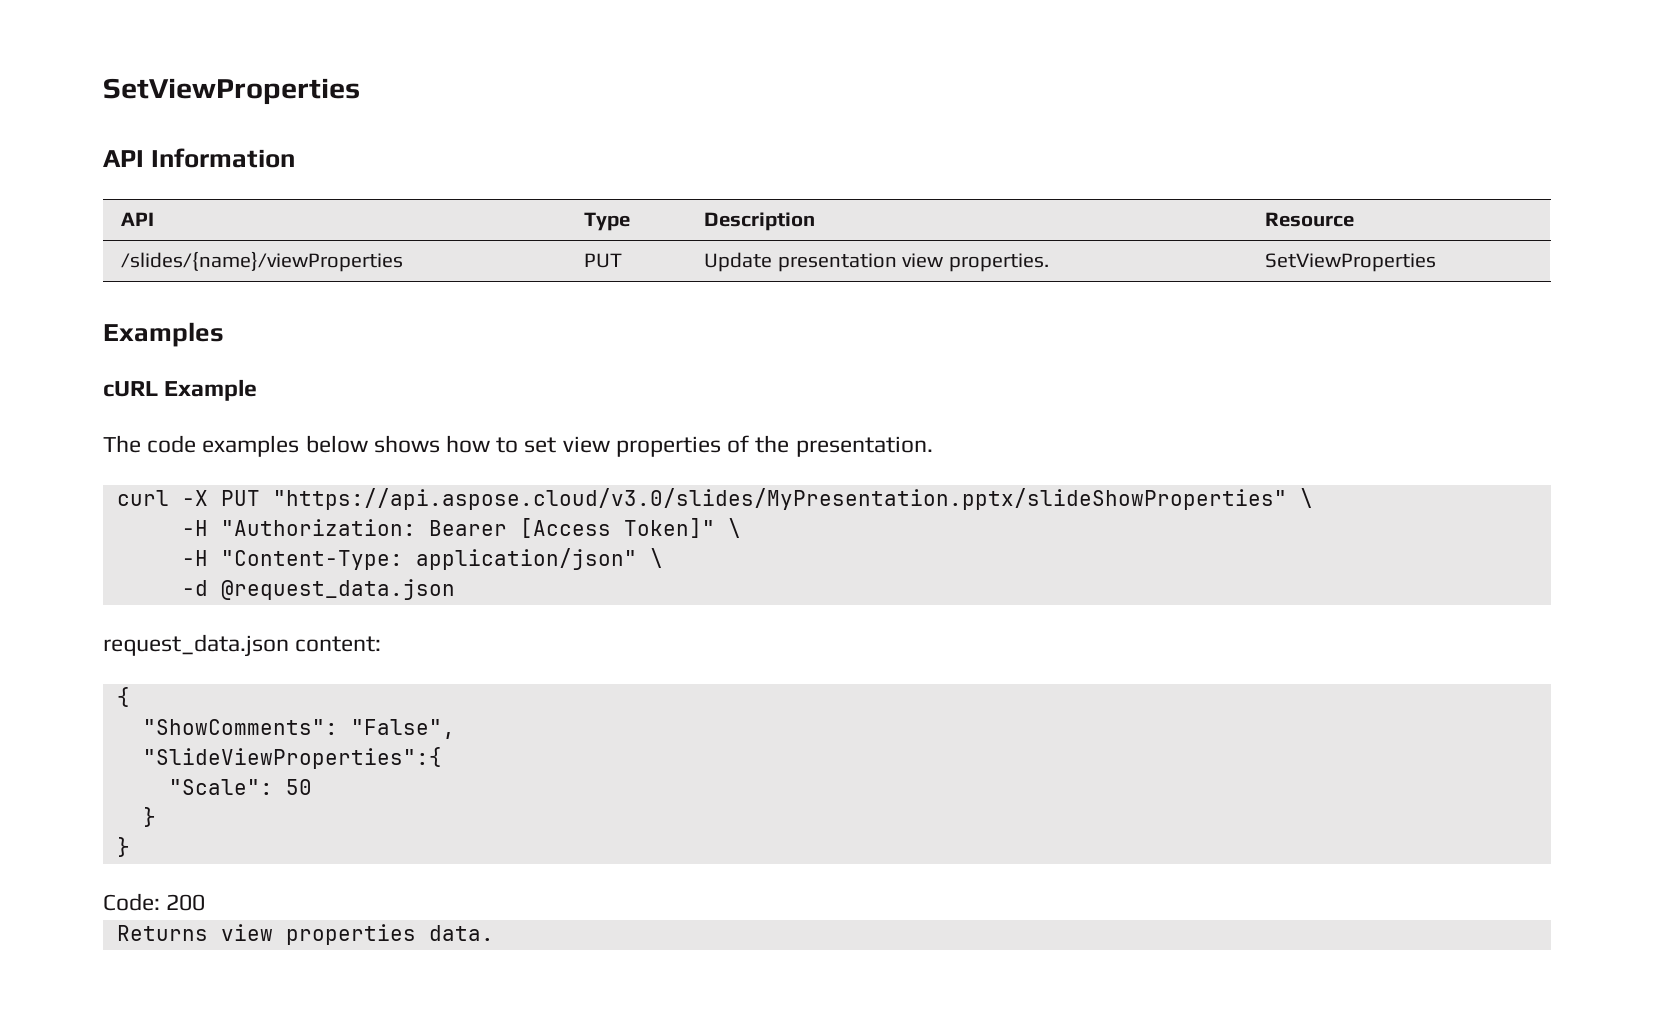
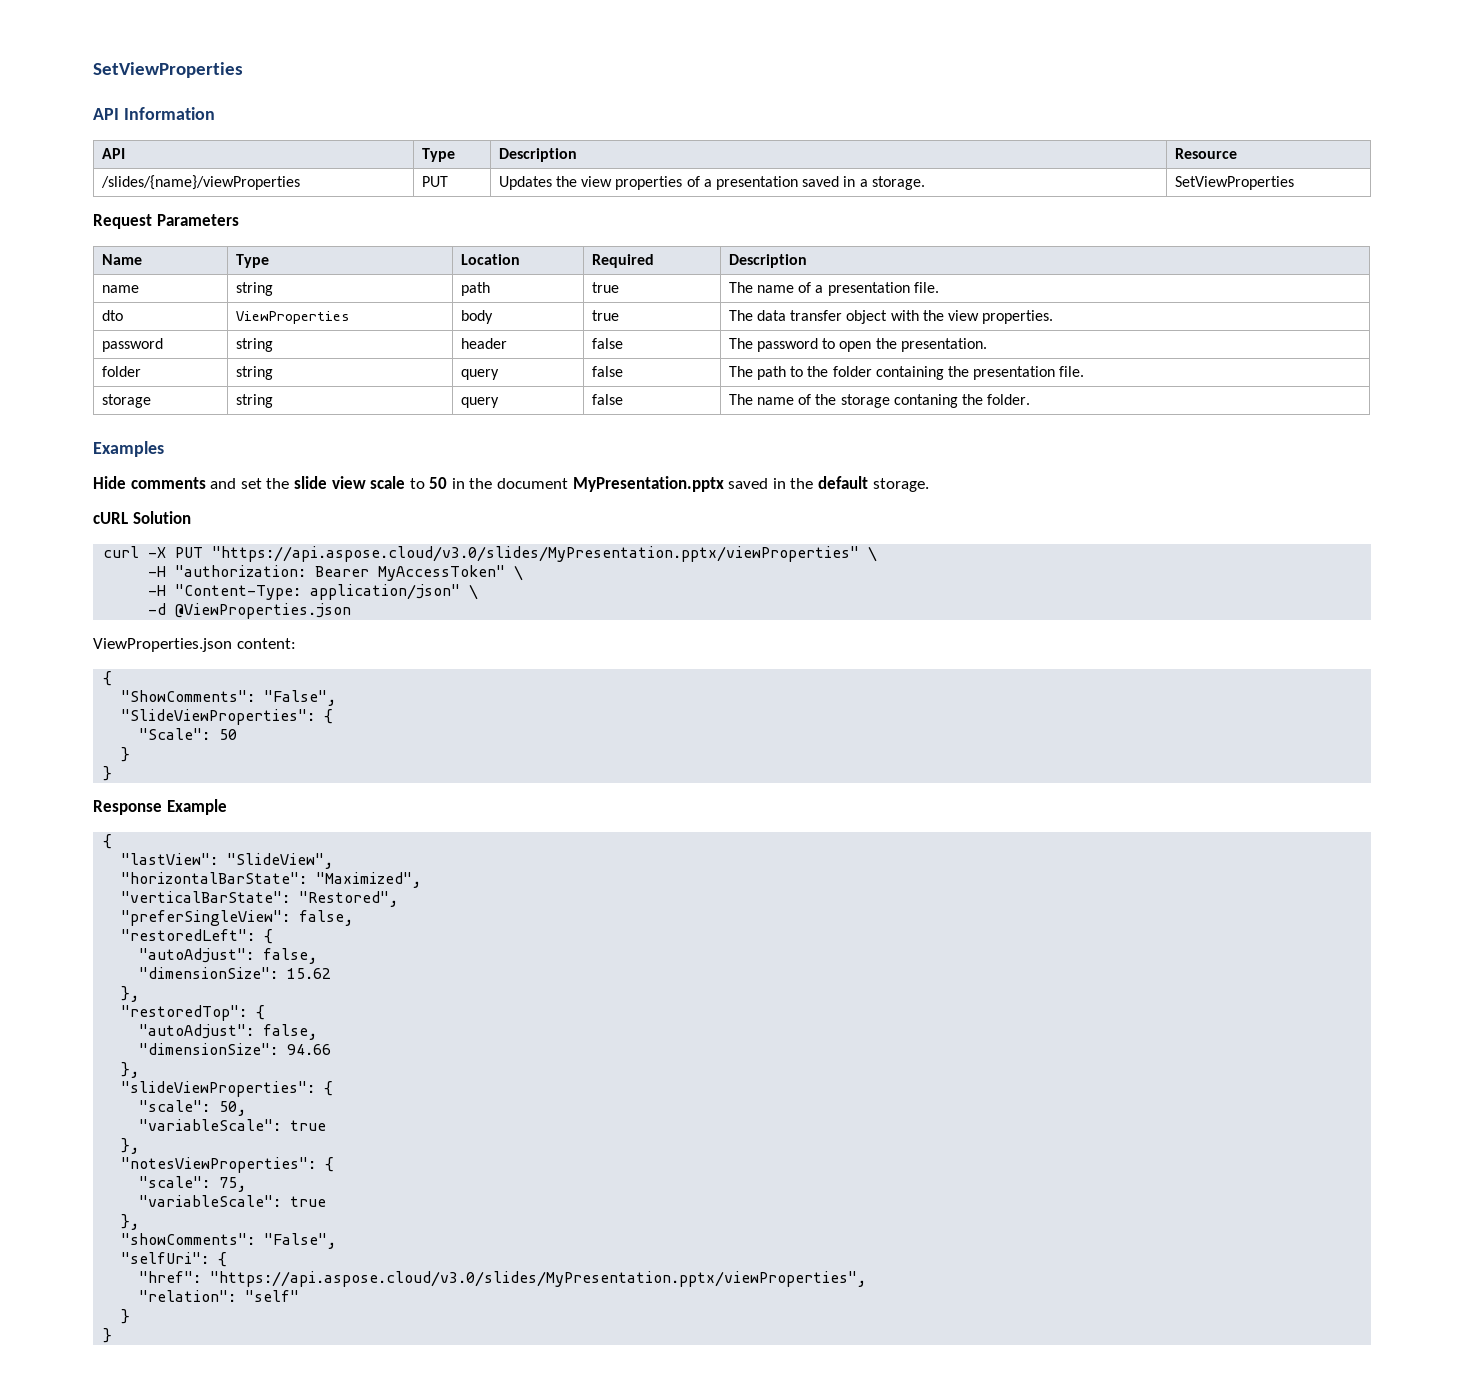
[704,252,1049,272] [1265,253,1437,272] [103,322,224,347] [103,379,258,401] [103,435,933,457] Update presentation view properties. | SetViewProperties // Examples // cURL Example // The code examples below shows how to set view properties of the presentation. -> [498,176,925,190] [1174,176,1294,190] [93,214,239,229] [101,254,142,265] [235,254,269,268] [460,254,520,265] [591,254,654,268] [728,254,807,268] [101,285,139,293] [235,282,273,296] [460,282,490,296] [591,282,619,293] [728,282,939,296] [101,310,123,321] [235,311,350,324] [460,310,493,324] [591,310,619,321] [728,310,1054,324] [101,338,163,352] [235,338,273,352] [460,338,507,349] [591,338,623,349] [728,338,987,352] [101,366,141,377] [235,366,273,380] [460,369,499,380] [591,366,623,377] [728,366,1085,380] [101,394,151,408] [235,394,273,408] [460,397,499,408] [591,394,623,405] [728,394,1031,408] [93,441,164,457] [93,476,929,492] [93,511,191,524] Updates the view properties of a presentation saved in a storage. | SetViewProperties // Request Parameters // Name | Type | Location | Required | Description // name | string | path | true | The name of a presentation file. // dto | ViewProperties | body | true | The data transfer object with the view properties. // password | string | header | false | The password to open the presentation. // folder | string | query | false | The path to the folder containing the presentation file. // storage | string | query | false | The name of the storage contaning the folder. // Examples // Hide comments and set the slide view scale to 50 in the document MyPresentation.pptx saved in the default storage. // cURL Solution
[272,488,1313,510] [181,518,715,538] "https://api.aspose.cloud/v3.0/slides/MyPresentation.pptx/slideShowProperties" \ // -H "Authorization: Bearer [Access Token]" -> [212,546,878,562] [148,565,506,581] "https://api.aspose.cloud/v3.0/slides/MyPresentation.pptx/viewProperties" \ // -H "authorization: Bearer MyAccessToken"
[220,579,455,600] [103,634,289,657] @request_data.json // request_data.json -> [175,603,352,619] [93,638,232,652] @ViewProperties.json // ViewProperties.json
[142,747,442,769] "SlideViewProperties":{ -> [121,709,334,725] "SlideViewProperties": {
[103,893,206,911] [116,924,494,945] Code: 200 // Returns view properties data. -> [93,799,227,815] [103,834,113,849] [121,853,334,869] [121,872,422,888] [121,891,399,907] [121,910,354,926] [121,929,274,944] [139,948,318,964] [139,967,332,979] [121,986,140,1002] [121,1005,266,1021] [139,1024,318,1040] [139,1043,332,1055] [121,1062,140,1078] [121,1081,334,1097] [139,1100,247,1116] [139,1119,327,1131] [121,1138,140,1154] [121,1157,335,1173] [139,1176,247,1192] [139,1195,327,1207] [121,1214,140,1230] [121,1233,337,1249] [121,1252,228,1267] [139,1271,867,1287] [139,1290,300,1302] [121,1309,131,1324] [103,1328,113,1343] Response Example // { // "lastView": "SlideView", // "horizontalBarState": "Maximized", // "verticalBarState": "Restored", // "preferSingleView": false, // "restoredLeft": { // "autoAdjust": false, // "dimensionSize": 15.62 // }, // "restoredTop": { // "autoAdjust": false, // "dimensionSize": 94.66 // }, // "slideViewProperties": { // "scale": 50, // "variableScale": true // }, // "notesViewProperties": { // "scale": 75, // "variableScale": true // }, // "showComments": "False", // "selfUri": { // "href": "https://api.aspose.cloud/v3.0/slides/MyPresentation.pptx/viewProperties", // "relation": "self" // } // }

